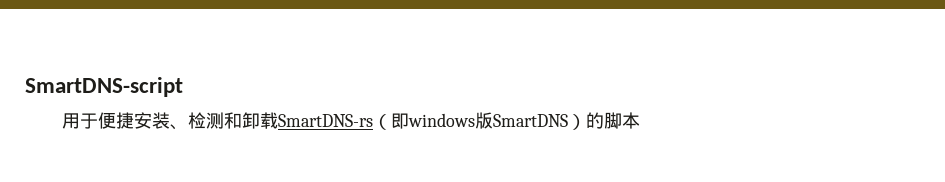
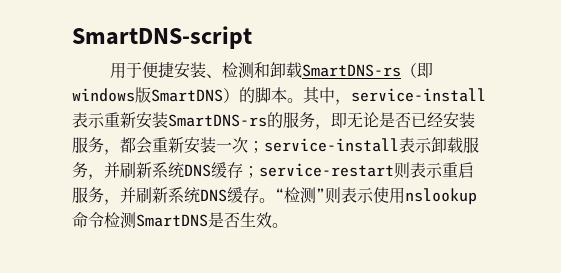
(640, 120) none -> [287,87,486,105] [72,112,475,130] [72,137,479,155] [72,162,474,180] [72,187,477,205] [72,212,288,228] 。其中，service-install表示重新安装SmartDNS-rs的服务，即无论是否已经安装服务，都会重新安装一次；service-install表示卸载服务，并刷新系统DNS缓存；service-restart则表示重启服务，并刷新系统DNS缓存。“检测”则表示使用nslookup命令检测SmartDNS是否生效。

